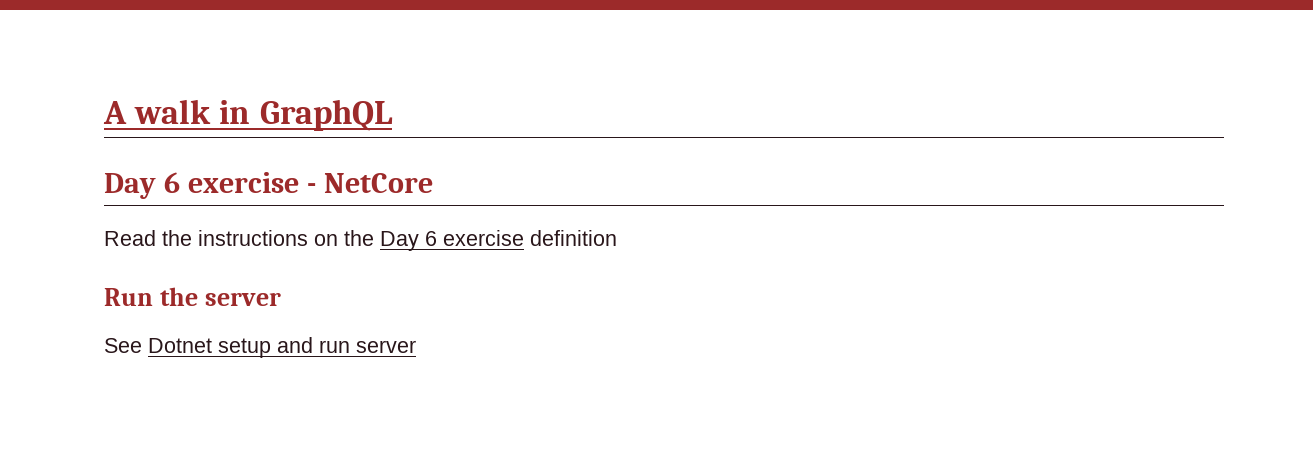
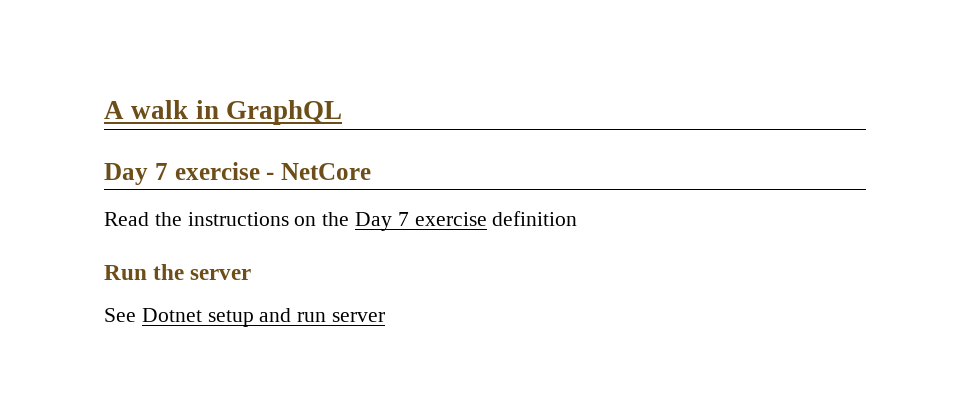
[163,172,180,193] 6 -> [154,163,168,180] 7
[425,231,437,246] 6 -> [397,212,409,226] 7

